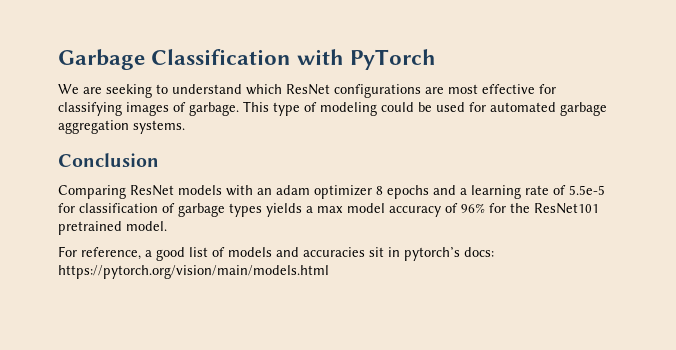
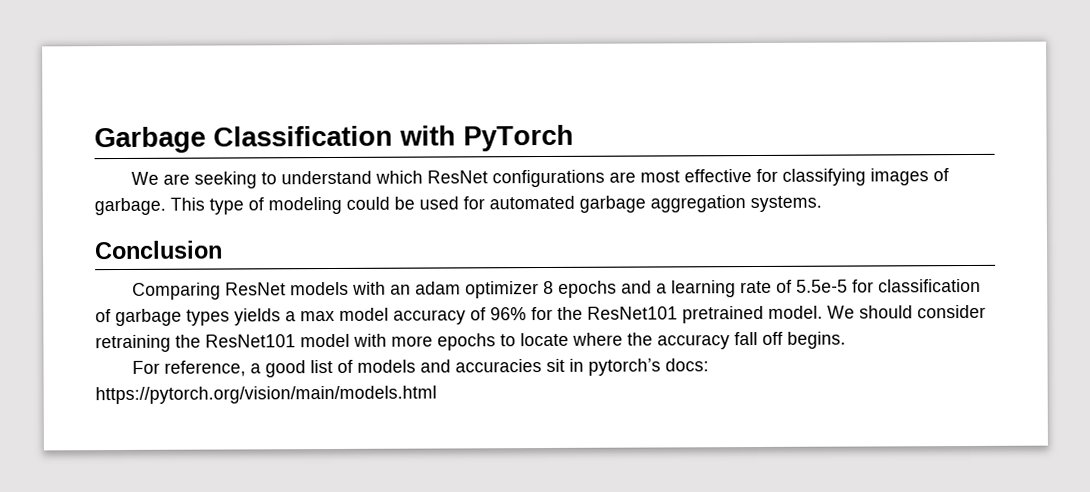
(167, 226) none -> [827,304,986,319] [95,331,846,353] We should consider retraining the ResNet101 model with more epochs to locate where the accuracy fall off begins.

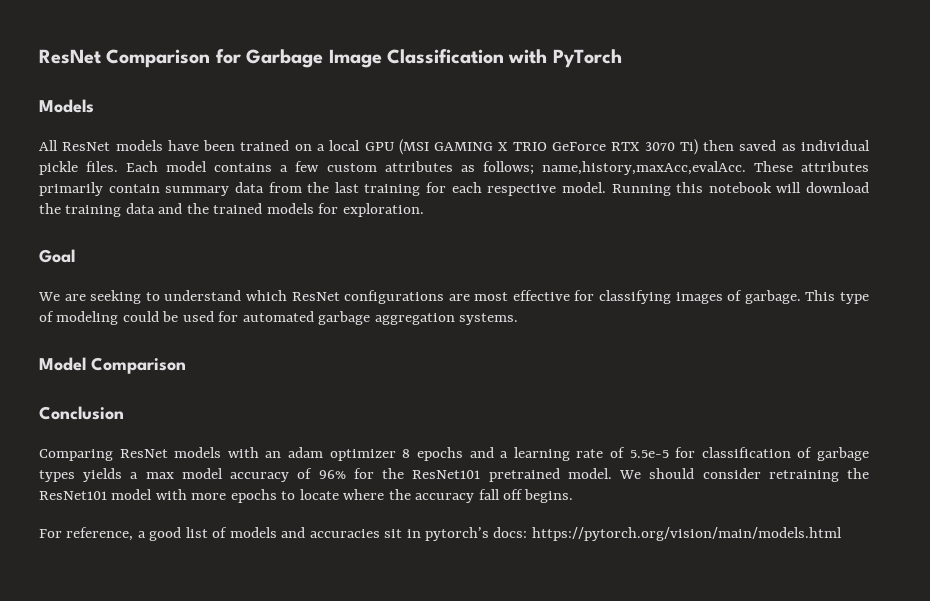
[94,124,574,154] Garbage Classification with PyTorch -> [39,49,622,68] [39,99,94,113] [39,139,871,155] [39,161,870,175] [39,182,869,196] [39,203,424,217] [39,249,75,263] ResNet Comparison for Garbage Image Classification with PyTorch // Models // All ResNet models have been trained on a local GPU (MSI GAMING X TRIO GeForce RTX 3070 Ti) then saved as individual pickle files. Each model contains a few custom attributes as follows; name,history,maxAcc,evalAcc. These attributes primarily contain summary data from the last training for each respective model. Running this notebook will download the training data and the trained models for exploration. // Goal
(822, 204) none -> [39,357,186,374] // Model Comparison

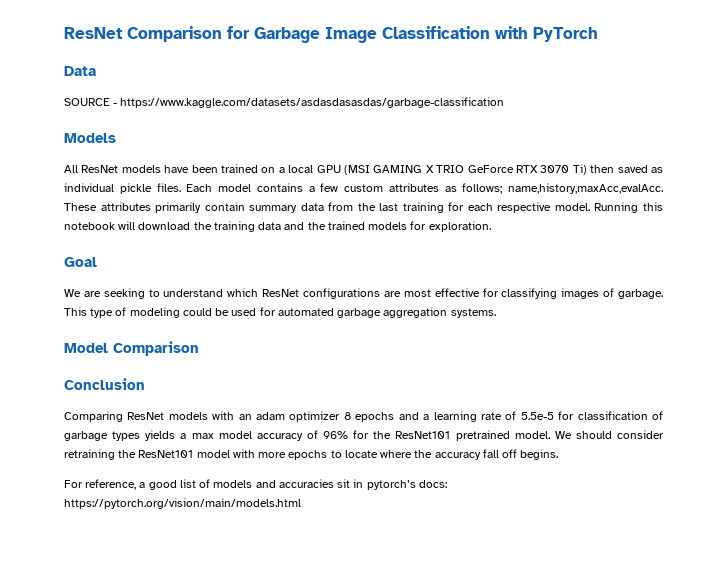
(622, 58) none -> [64,66,96,76] [64,97,505,108] // Data // SOURCE - https://www.kaggle.com/datasets/asdasdasasdas/garbage-classification

